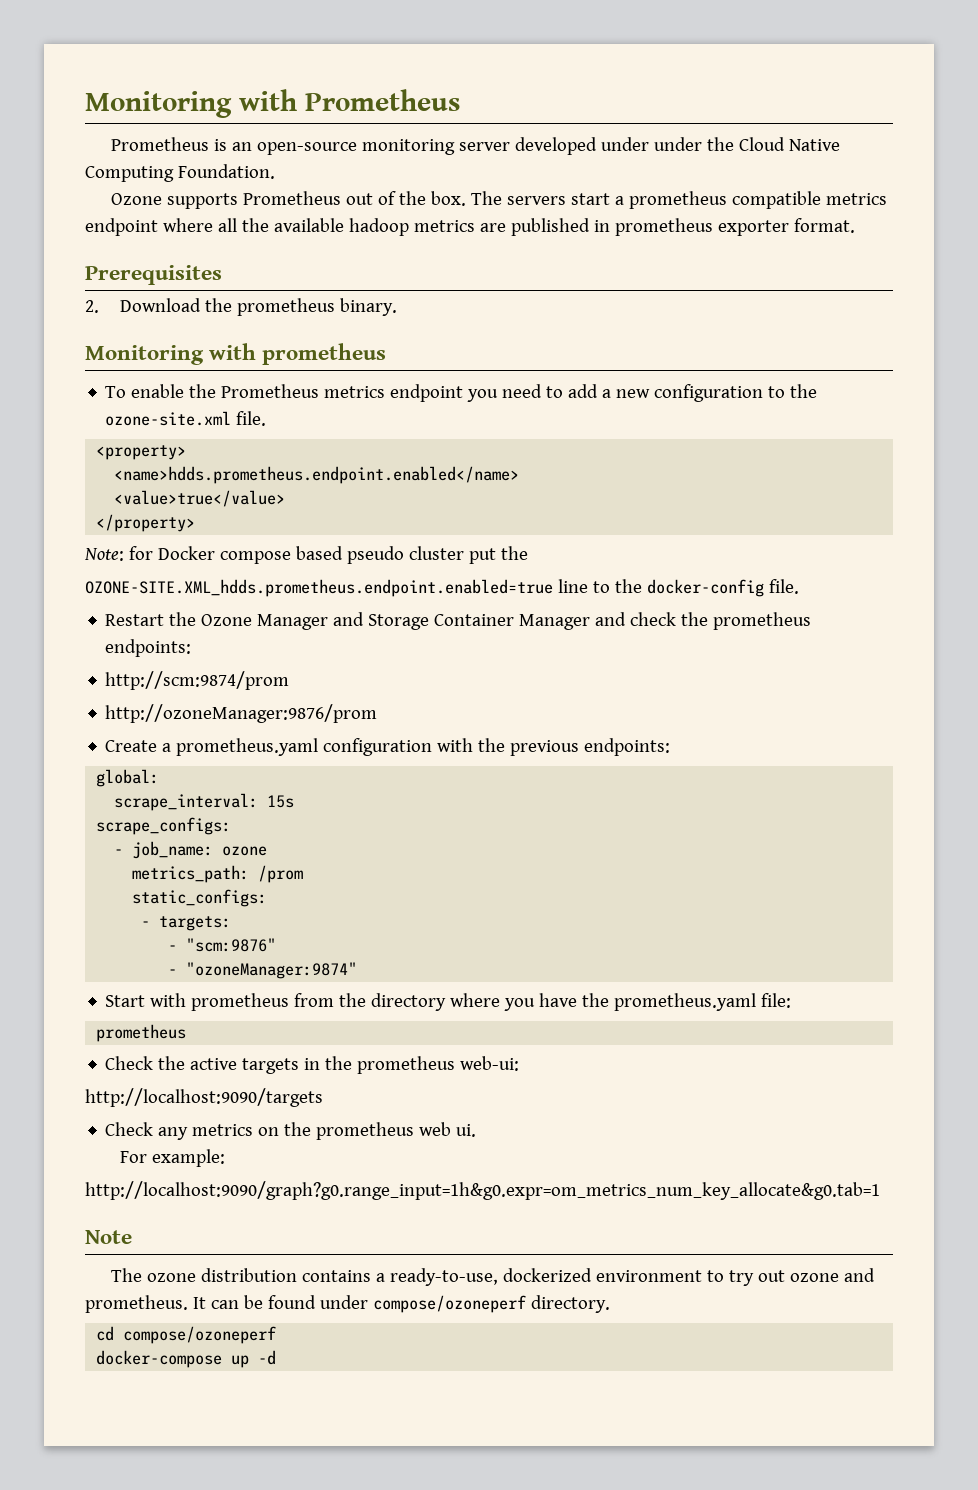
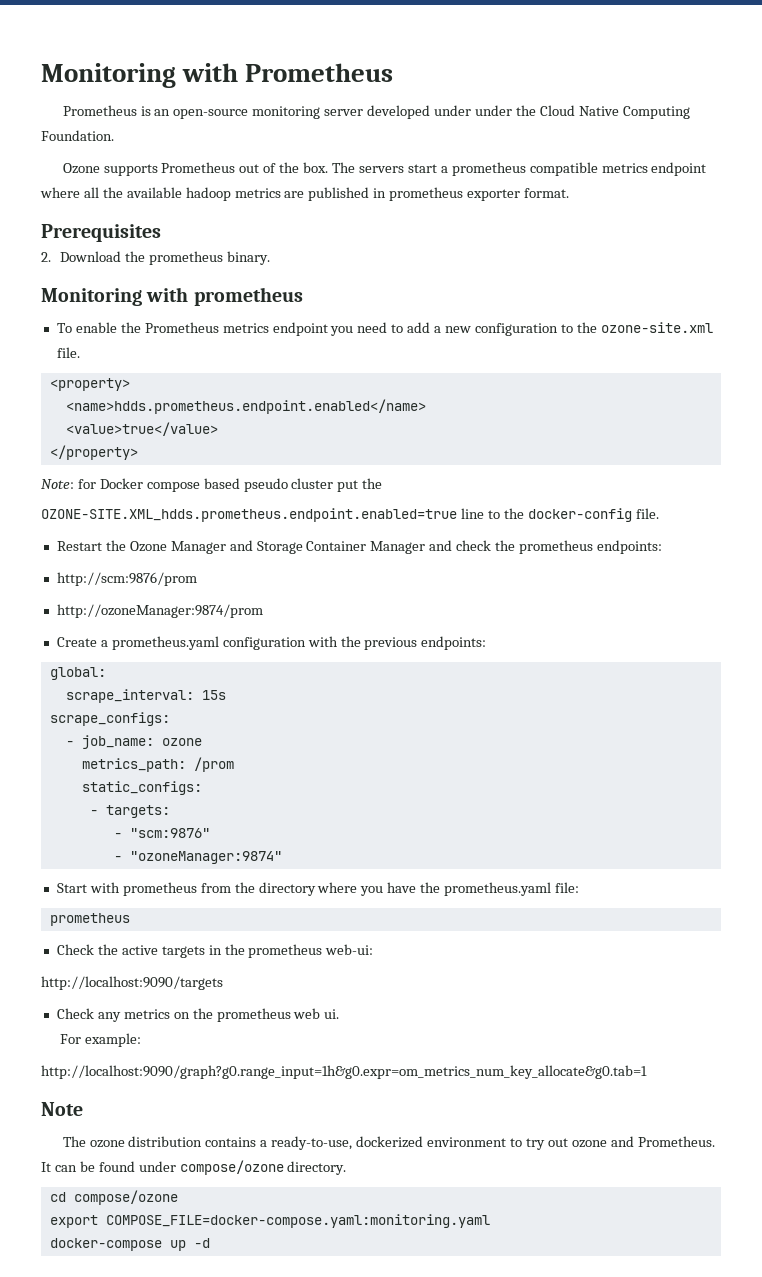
[105,671,290,690] [105,704,378,723] http://scm:9874/prom // http://ozoneManager:9876/prom -> [56,572,197,586] [56,604,263,618] http://scm:9876/prom // http://ozoneManager:9874/prom
[85,1295,188,1313] prometheus. -> [637,1136,715,1147] Prometheus.
[372,1295,526,1313] compose/ozoneperf -> [179,1160,284,1175] compose/ozone
[123,1326,277,1344] compose/ozoneperf -> [73,1190,178,1205] [49,1214,490,1228] compose/ozone // export COMPOSE_FILE=docker-compose.yaml:monitoring.yaml

